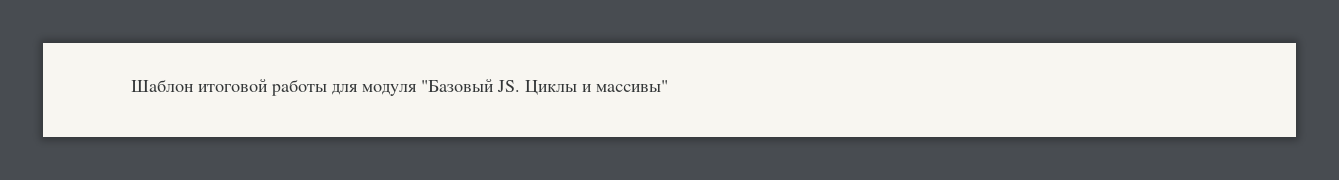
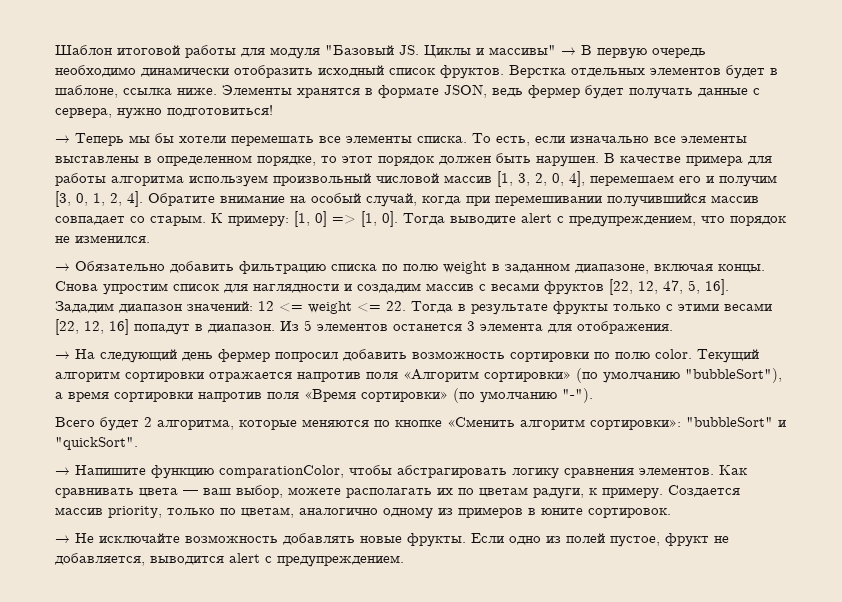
(668, 86) none -> [561,45,706,59] [55,65,778,79] [55,84,760,99] [55,105,273,119] [55,133,747,146] [55,153,772,167] [55,171,777,187] [55,191,759,207] [55,211,787,227] [55,235,150,243] [55,261,765,274] [55,279,729,295] [55,301,772,315] [55,319,673,335] [55,349,759,363] [55,368,782,383] [55,388,593,403] [55,417,786,431] [55,437,138,450] [55,465,748,479] [55,485,740,499] [55,506,671,519] [55,533,729,547] [55,553,404,567] → В первую очередь необходимо динамически отобразить исходный список фруктов. Верстка отдельных элементов будет в шаблоне, ссылка ниже. Элементы хранятся в формате JSON, ведь фермер будет получать данные с сервера, нужно подготовиться! // → Теперь мы бы хотели перемешать все элементы списка. То есть, если изначально все элементы выставлены в определенном порядке, то этот порядок должен быть нарушен. В качестве примера для работы алгоритма используем произвольный числовой массив [1, 3, 2, 0, 4], перемешаем его и получим [3, 0, 1, 2, 4]. Обратите внимание на особый случай, когда при перемешивании получившийся массив совпадает со старым. К примеру: [1, 0] => [1, 0]. Тогда выводите alert с предупреждением, что порядок не изменился. // → Обязательно добавить фильтрацию списка по полю weight в заданном диапазоне, включая концы. Снова упростим список для наглядности и создадим массив с весами фруктов [22, 12, 47, 5, 16]. Зададим диапазон значений: 12 <= weight <= 22. Тогда в результате фрукты только с этими весами [22, 12, 16] попадут в диапазон. Из 5 элементов останется 3 элемента для отображения. // → На следующий день фермер попросил добавить возможность сортировки по полю color. Текущий алгоритм сортировки отражается напротив поля «Алгоритм сортировки» (по умолчанию "bubbleSort"), а время сортировки напротив поля «Время сортировки» (по умолчанию "-"). // Всего будет 2 алгоритма, которые меняются по кнопке «Сменить алгоритм сортировки»: "bubbleSort" и "quickSort". // → Напишите функцию comparationColor, чтобы абстрагировать логику сравнения элементов. Как сравнивать цвета — ваш выбор, можете располагать их по цветам радуги, к примеру. Создается массив priority, только по цветам, аналогично одному из примеров в юните сортировок. // → Не исключайте возможность добавлять новые фрукты. Если одно из полей пустое, фрукт не добавляется, выводится alert с предупреждением.

